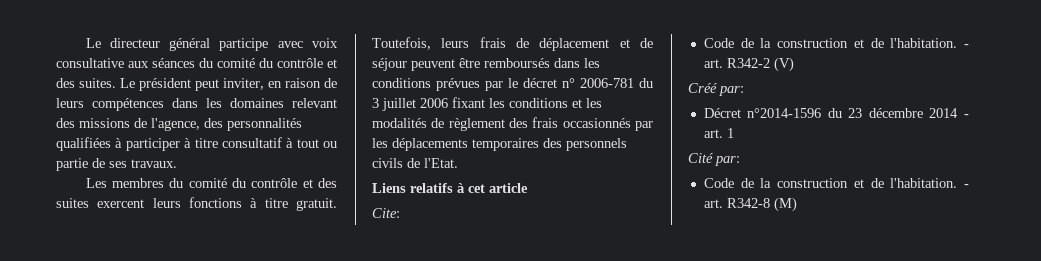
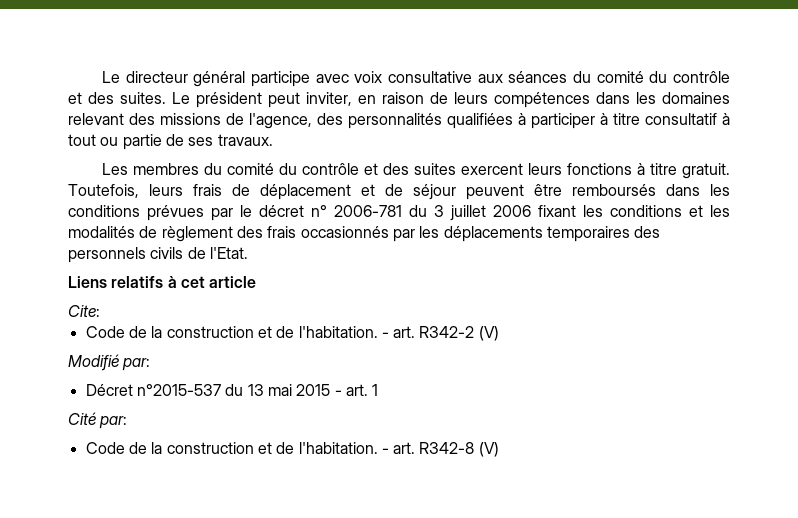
[688,83,717,93] Créé -> [68,354,119,371] Modifié
[747,108,959,118] n°2014-1596 du 23 décembre 2014 -> [136,384,331,396] n°2015-537 du 13 mai 2015
[773,197,797,212] (M) -> [478,442,499,457] (V)

